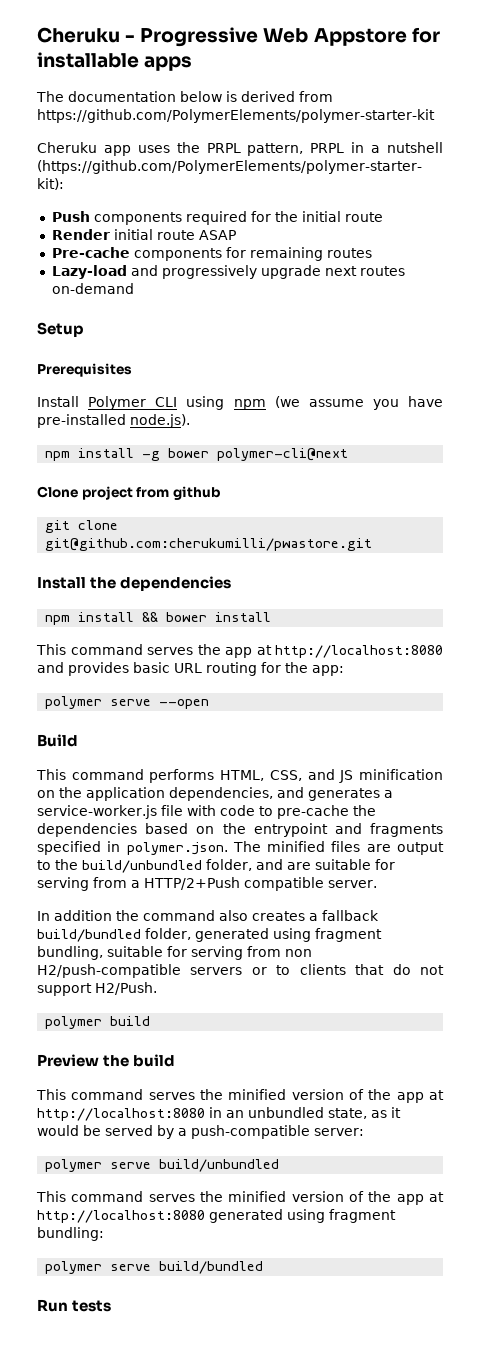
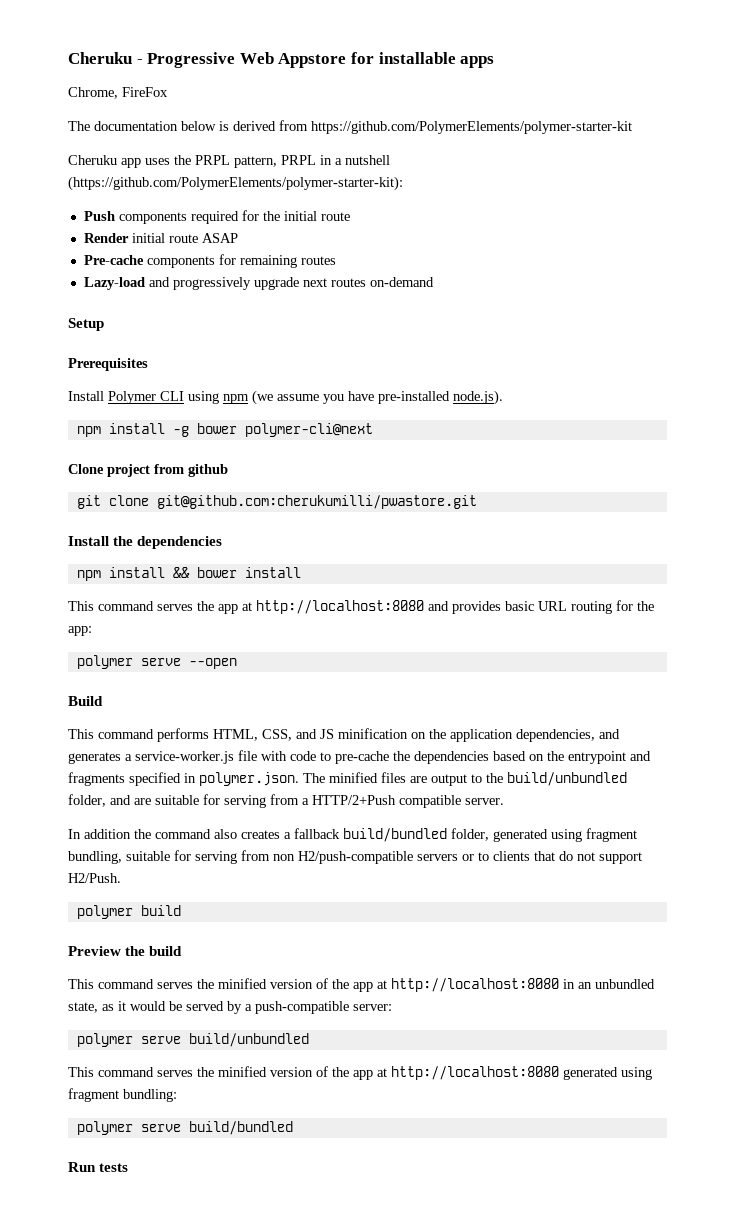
(193, 63) none -> [68,87,168,99] // Chrome, FireFox

